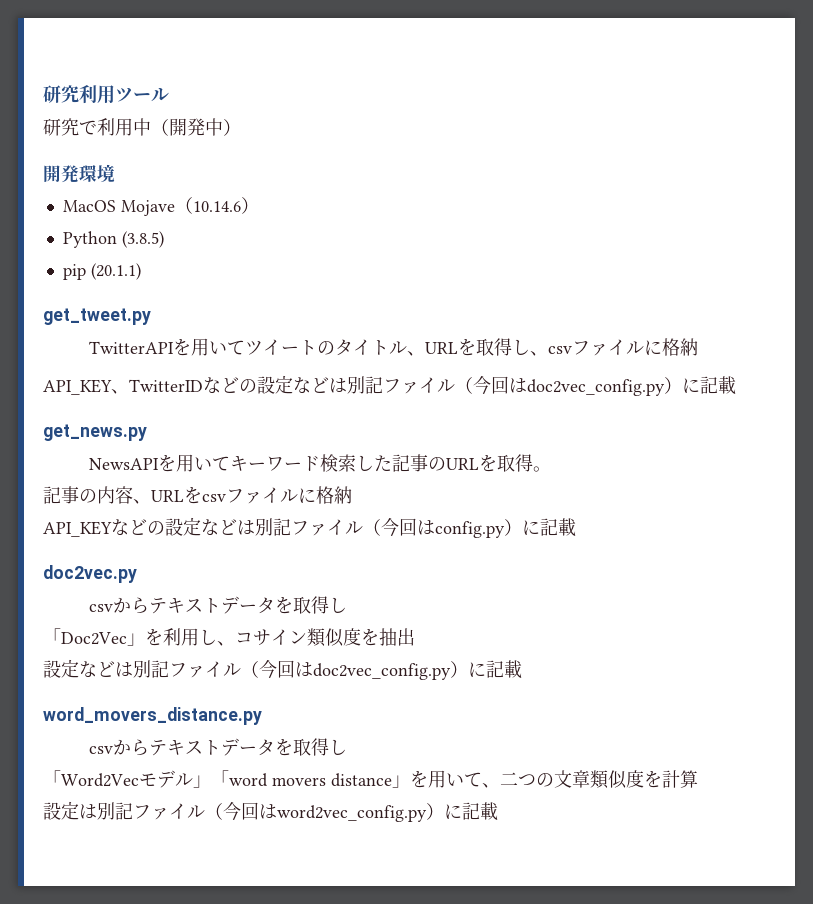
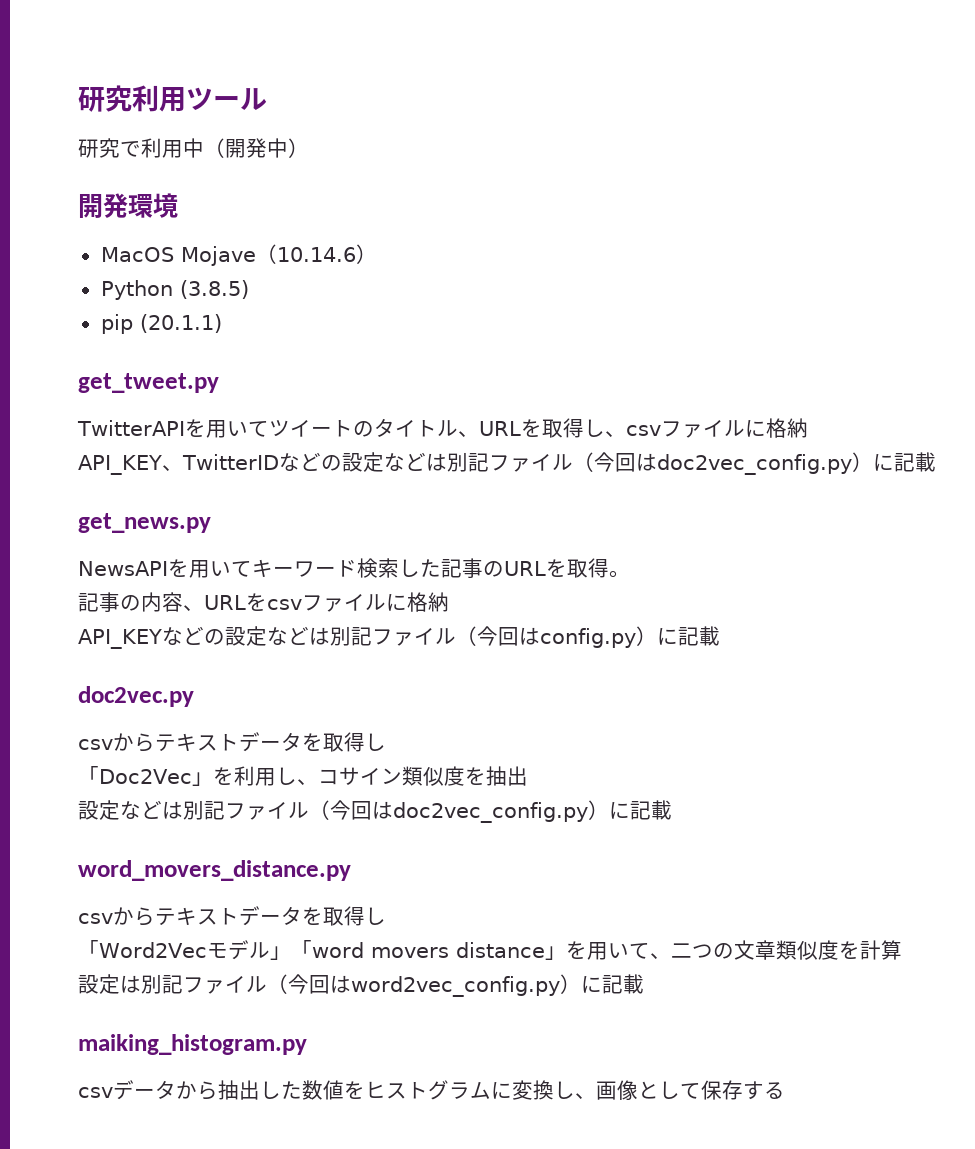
(498, 811) none -> [78,1034,307,1055] [78,1080,785,1100] // maiking_histogram.py // csvデータから抽出した数値をヒストグラムに変換し、画像として保存する

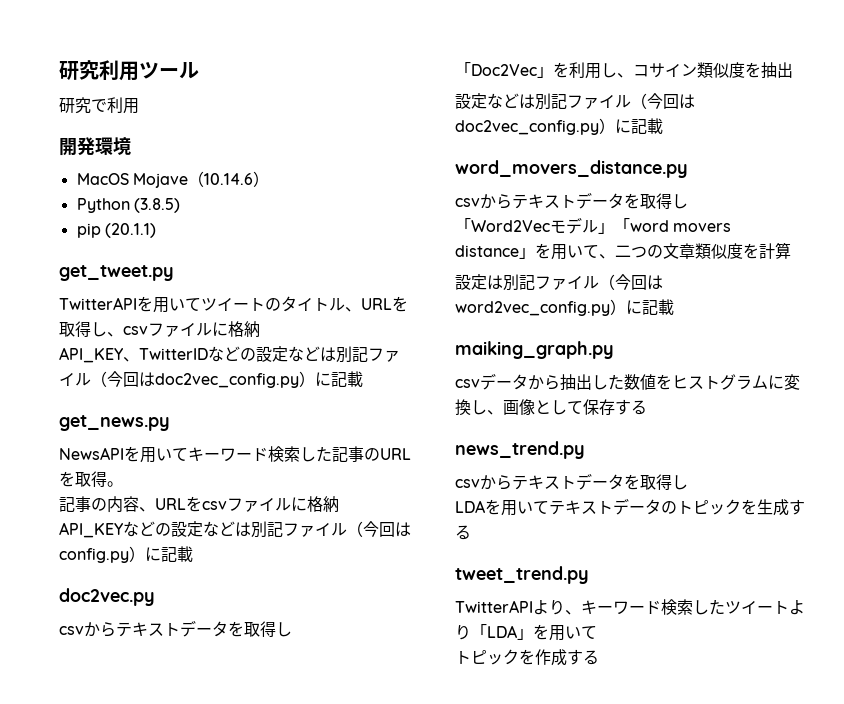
[183,138,309,158] 中（開発中） -> (139, 106) none
[78,1034,307,1055] maiking_histogram.py -> [455,341,614,359] maiking_graph.py
(785, 1090) none -> [455,441,585,459] [455,473,688,490] [455,498,805,516] [455,525,471,540] [455,566,589,584] [455,599,805,615] [455,624,597,641] [455,649,599,666] // news_trend.py // csvからテキストデータを取得し // LDAを用いてテキストデータのトピックを生成する // tweet_trend.py // TwitterAPIより、キーワード検索したツイートより「LDA」を用いて // トピックを作成する

